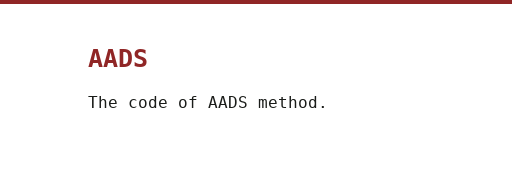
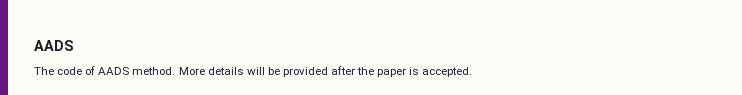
(328, 102) none -> [178,66,473,77] More details will be provided after the paper is accepted.

